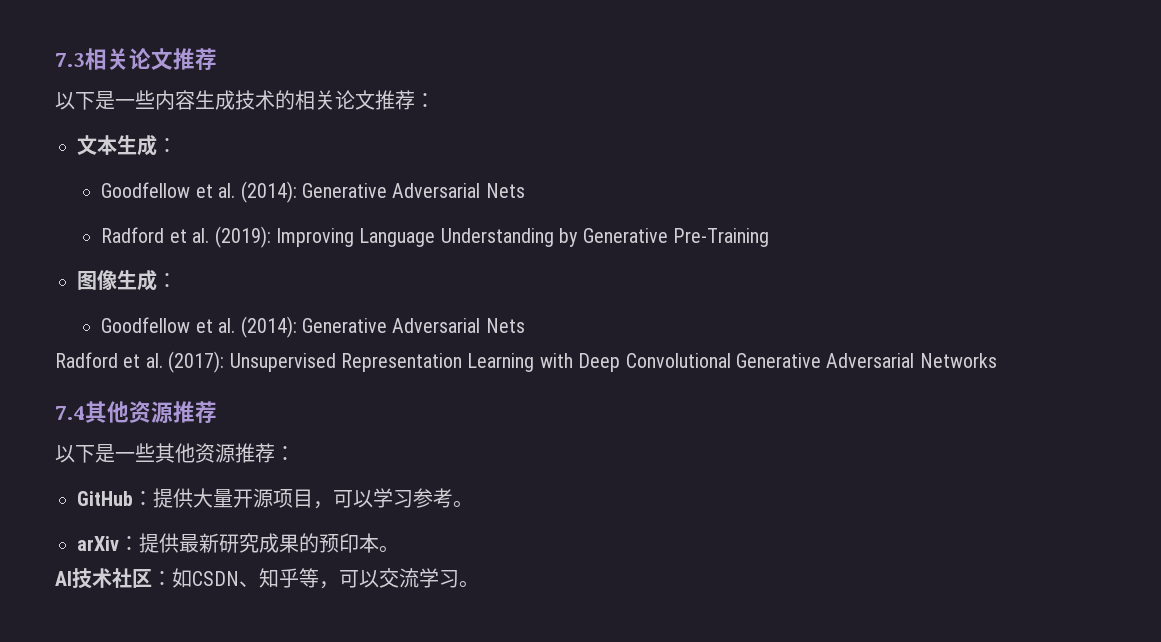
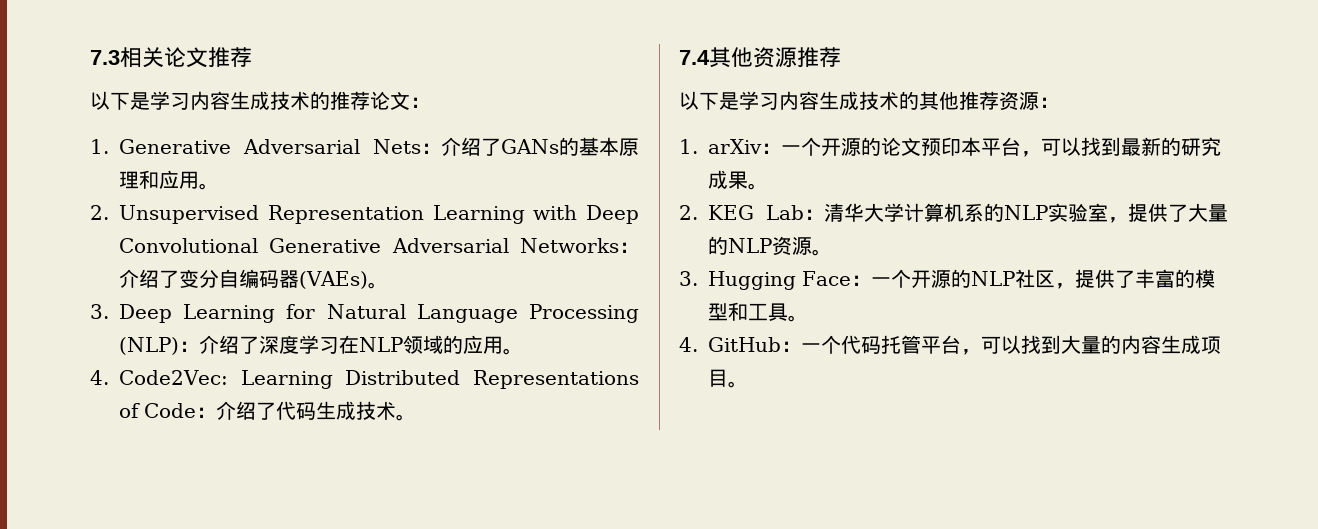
[115,90,435,110] [77,134,177,156] [101,181,525,203] [101,226,770,248] [77,269,177,291] [101,316,525,338] [55,351,225,373] 一些内容生成技术的相关论文推荐： // 文本生成： // Goodfellow et al. (2014): Generative Adversarial Nets // Radford et al. (2019): Improving Language Understanding by Generative Pre-Training // 图像生成： // Goodfellow et al. (2014): Generative Adversarial Nets // Radford et al. (2017): -> [150,91,430,110] [90,137,639,156] [119,170,219,190] [90,205,109,220] 学习内容生成技术的推荐论文： // 1. Generative Adversarial Nets：介绍了GANs的基本原理和应用。 // 2.
(997, 360) none -> [619,242,639,253] [119,269,388,289] [90,304,639,323] [119,335,523,355] [90,370,639,389] [119,401,416,421] ：介绍了变分自编码器(VAEs)。 // 3. Deep Learning for Natural Language Processing (NLP)：介绍了深度学习在NLP领域的应用。 // 4. Code2Vec: Learning Distributed Representations of Code：介绍了代码生成技术。
[115,443,295,463] [77,488,473,509] [77,533,399,553] [55,568,459,589] 一些其他资源推荐： // GitHub：提供大量开源项目，可以学习参考。 // arXiv：提供最新研究成果的预印本。 // AI技术社区：如CSDN、知乎等，可以交流学习 -> [739,91,1059,111] [679,137,1221,157] [708,170,768,190] [679,203,1228,223] [708,236,832,256] [679,269,1215,290] [708,302,808,322] [679,335,1221,355] [708,369,728,387] 学习内容生成技术的其他推荐资源： // 1. arXiv：一个开源的论文预印本平台，可以找到最新的研究成果。 // 2. KEG Lab：清华大学计算机系的NLP实验室，提供了大量的NLP资源。 // 3. Hugging Face：一个开源的NLP社区，提供了丰富的模型和工具。 // 4. GitHub：一个代码托管平台，可以找到大量的内容生成项目

